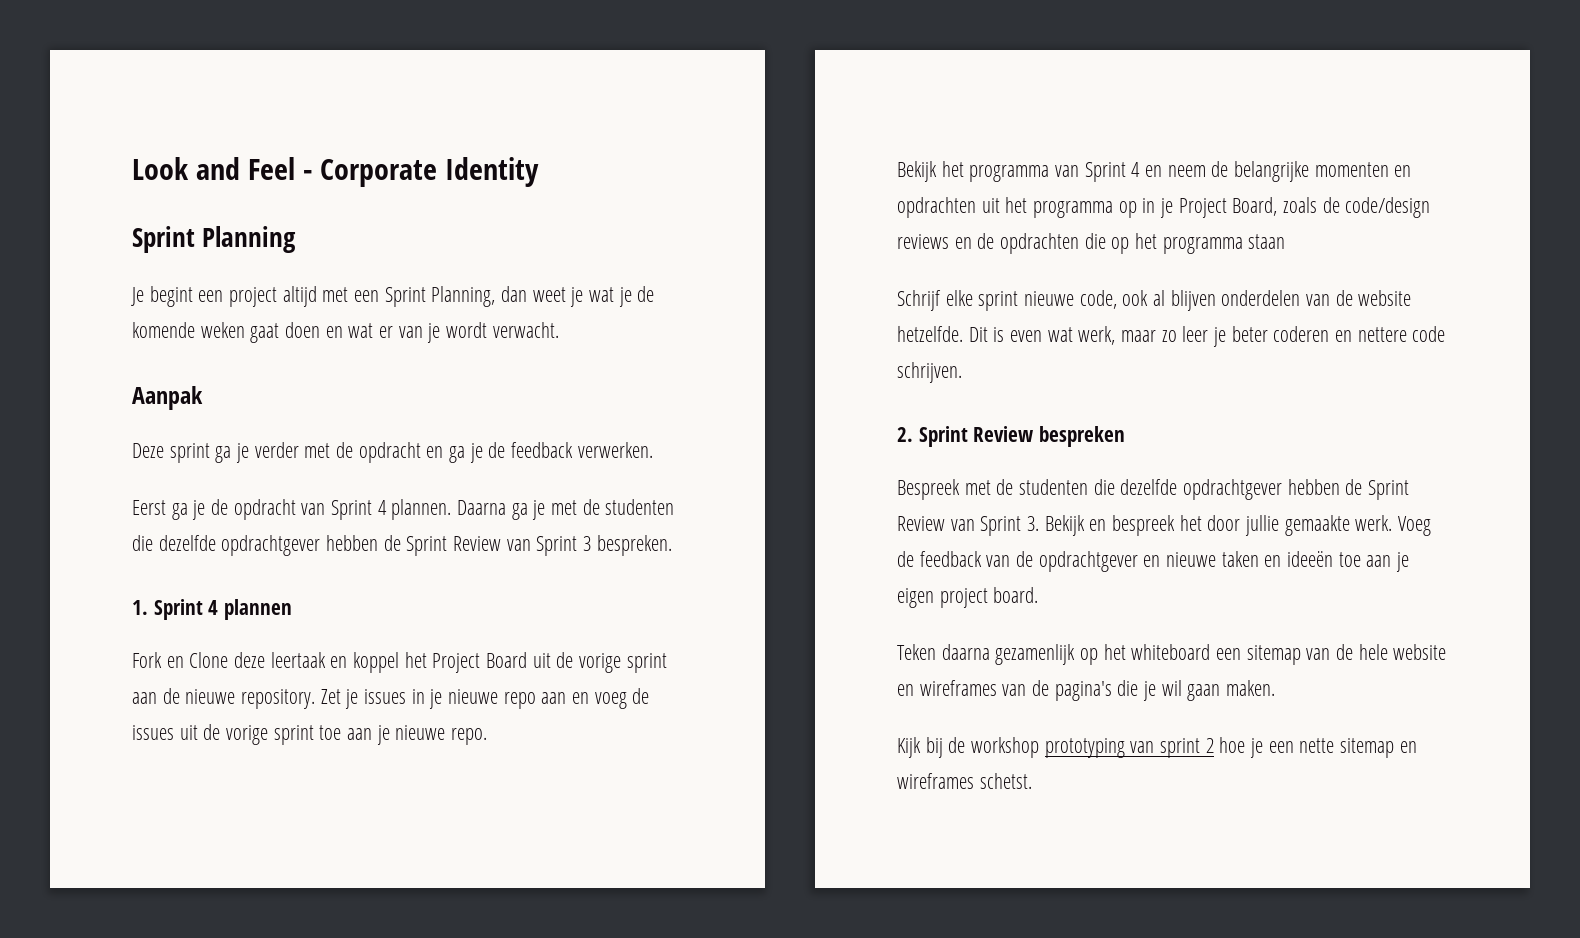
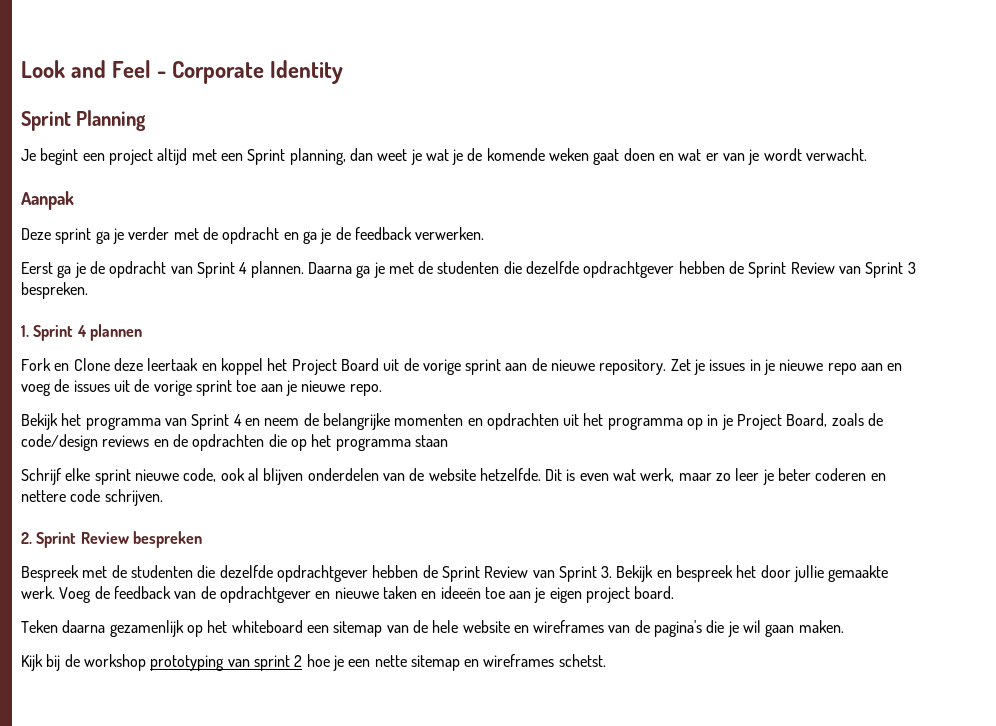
[431,286,496,307] Planning, -> [289,148,346,165] planning,

